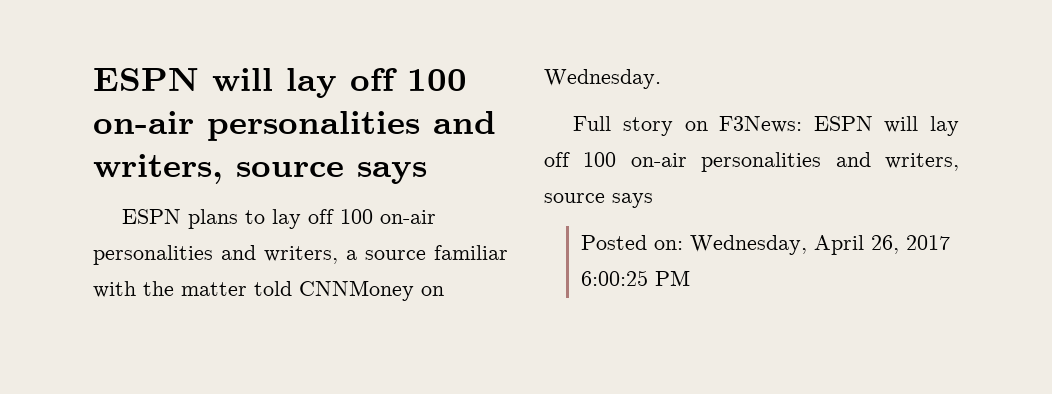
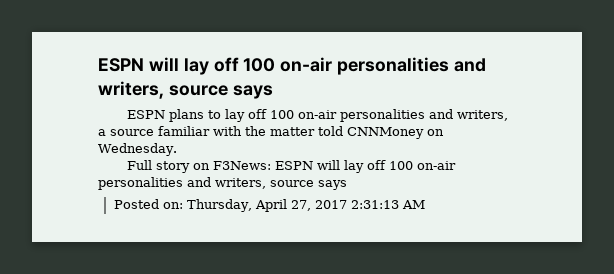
[689,235,950,255] [580,270,690,286] Wednesday, April 26, 2017 6:00:25 PM -> [186,199,425,212] Thursday, April 27, 2017 2:31:13 AM

